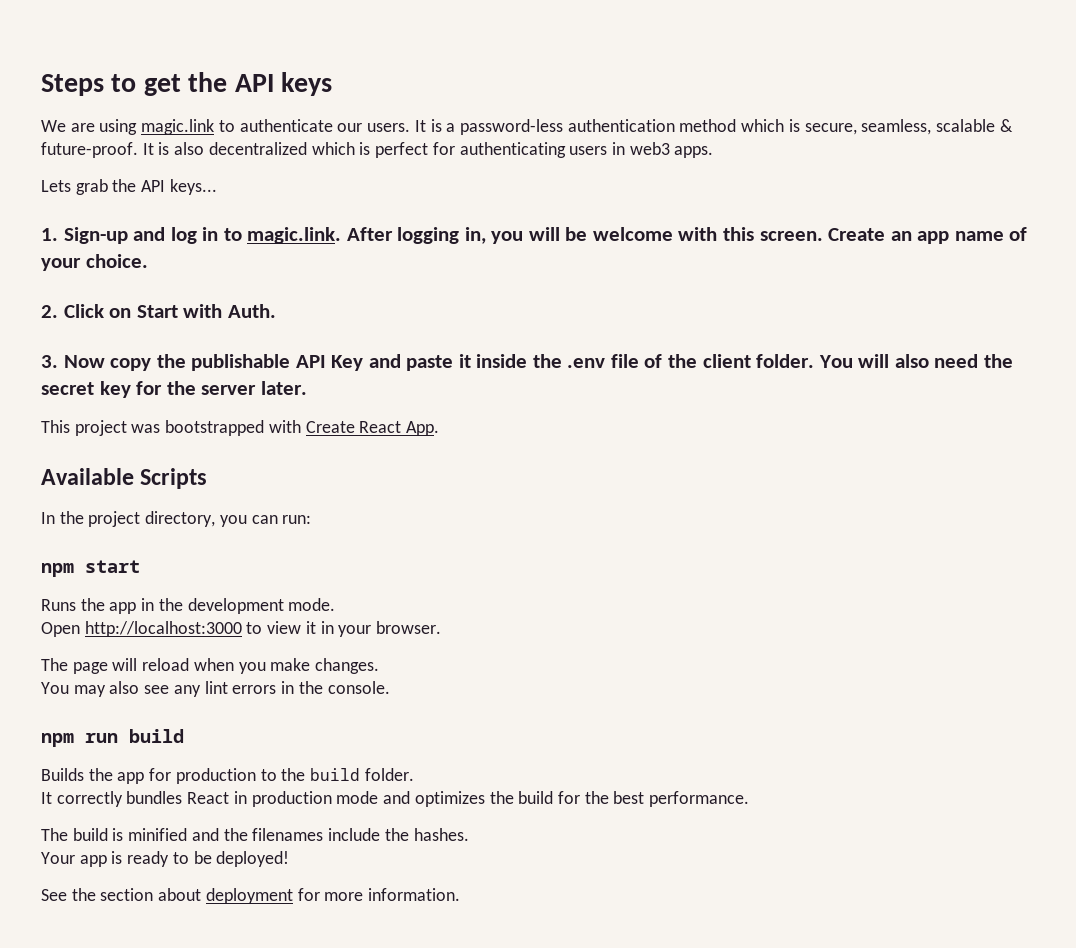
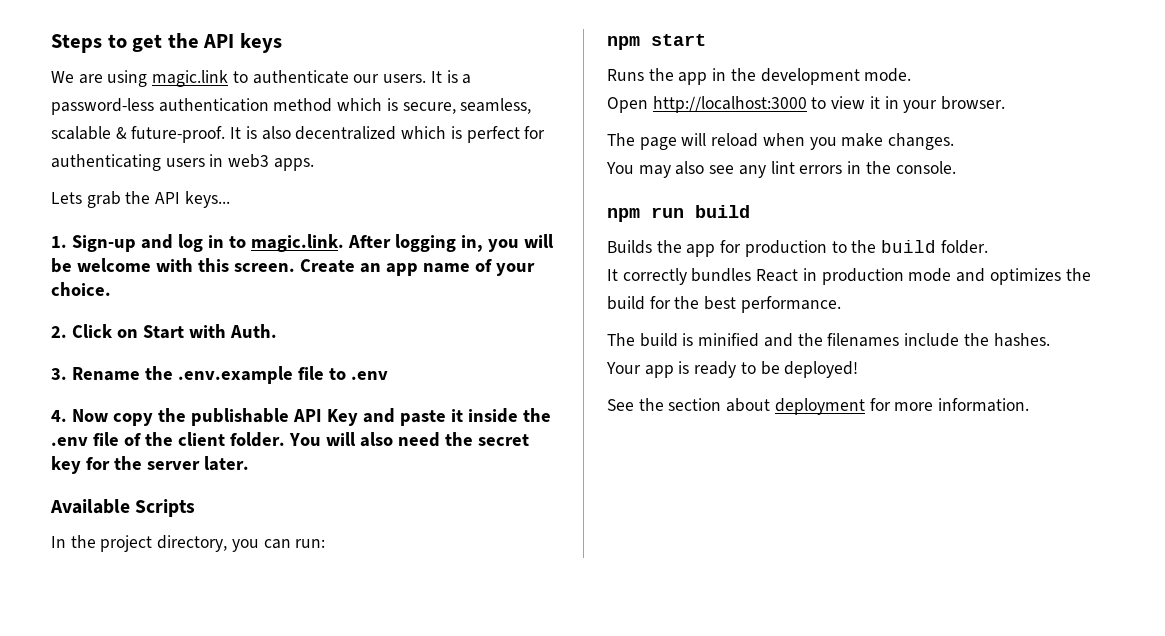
(58, 361) none -> [71,366,388,384] [51,410,67,422] Rename the .env.example file to .env // 4.
[41,420,440,436] // This project was bootstrapped with Create React App. -> (249, 463) none

